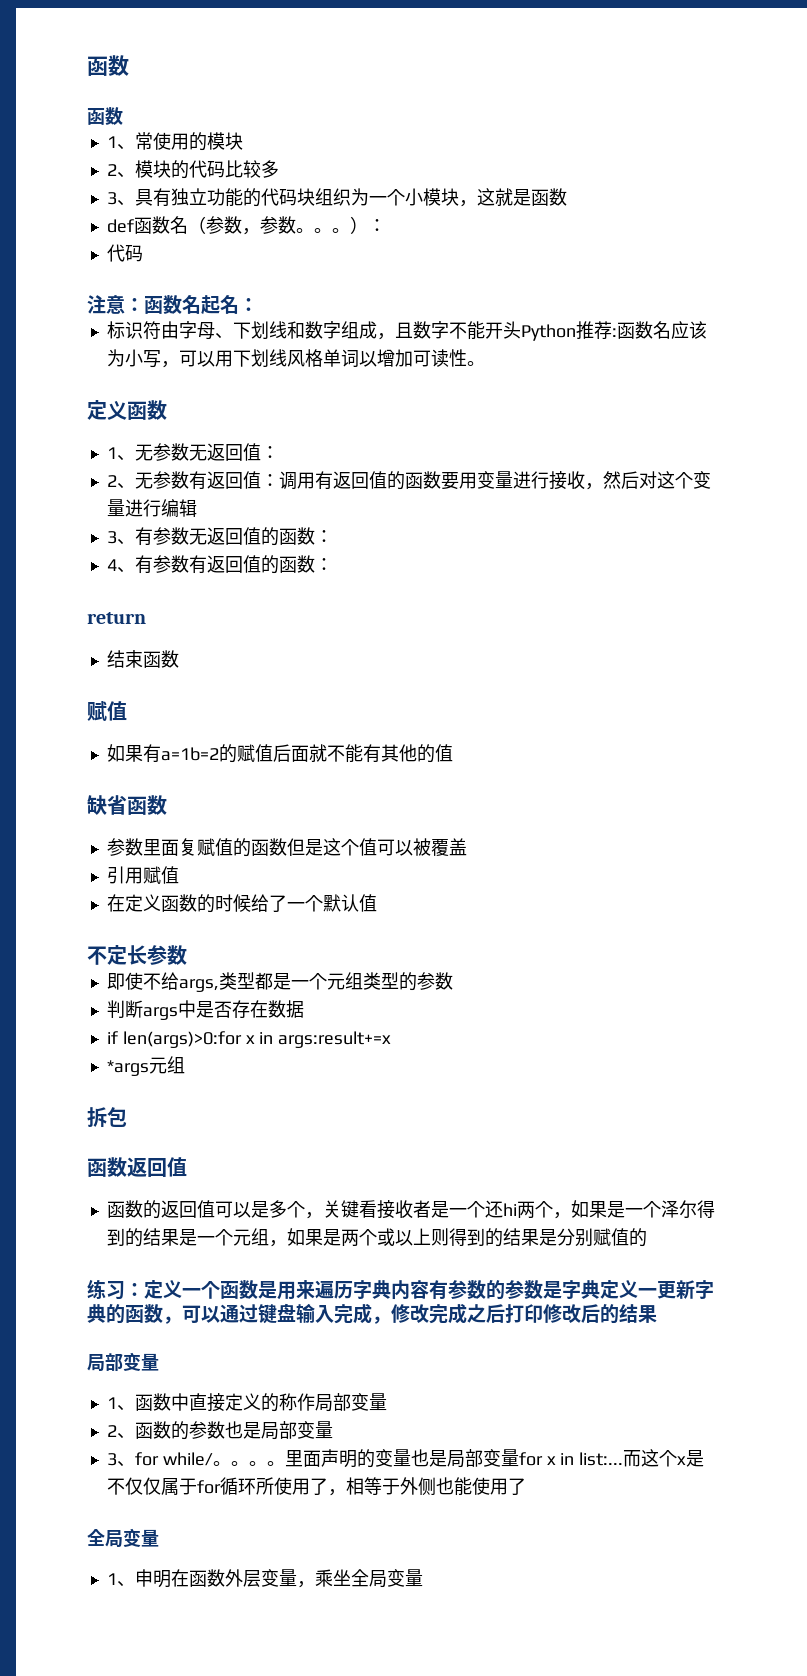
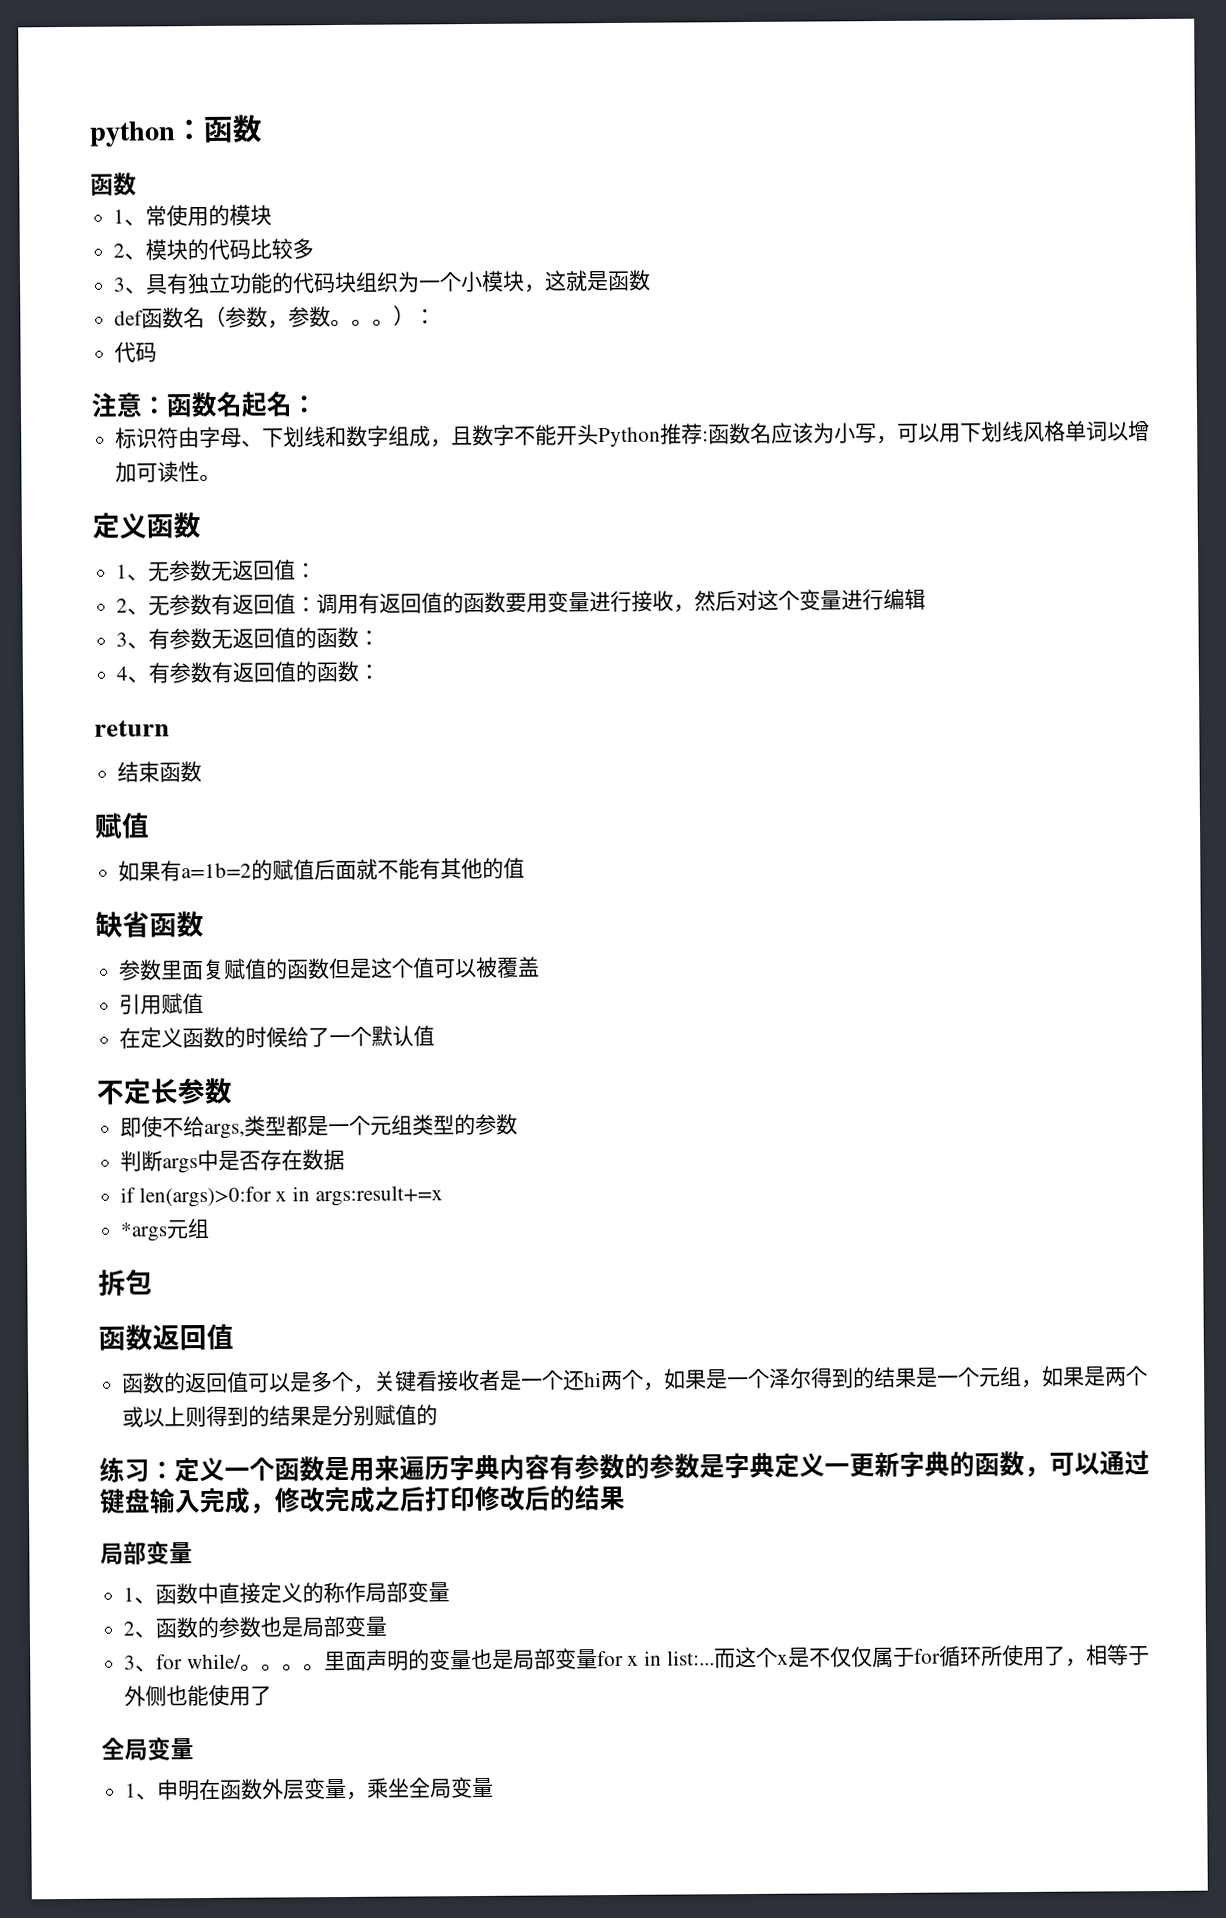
(87, 66) none -> [89,118,204,147] python：

